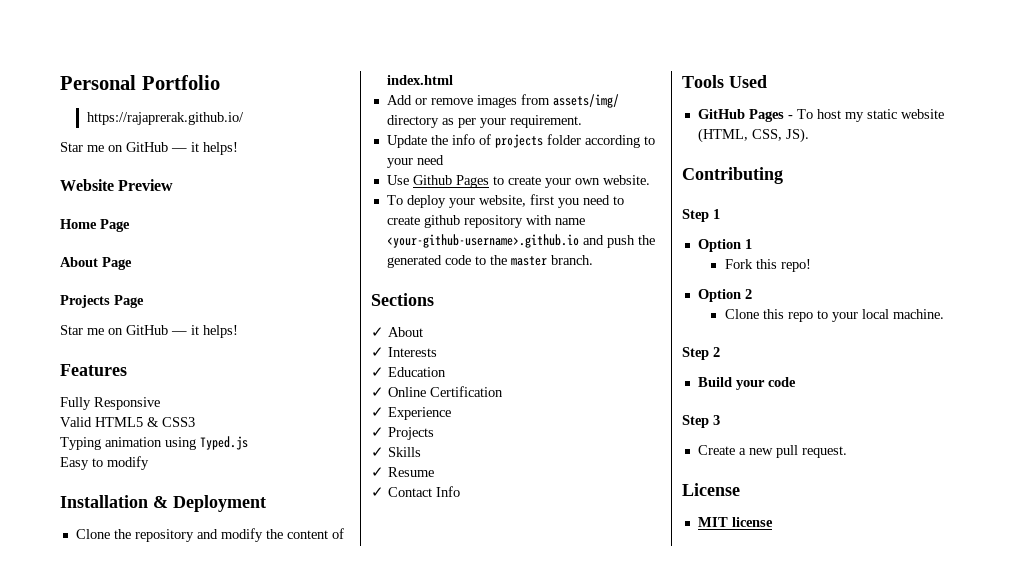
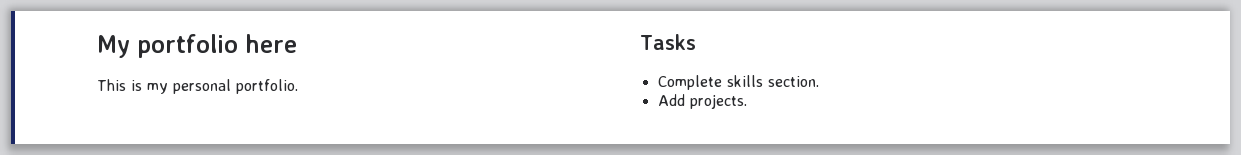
[60,75,220,90] [86,112,244,125] [60,142,238,155] [60,179,174,191] [60,219,130,232] [60,257,132,270] [60,295,144,308] [60,325,238,338] [60,364,127,376] [60,397,160,410] [60,417,195,427] [60,436,248,450] [60,456,149,470] [60,495,266,512] [75,528,344,542] [386,75,453,85] [386,94,619,108] [386,115,582,128] [386,134,655,148] [386,155,444,168] [386,175,650,188] [386,194,624,208] [386,215,585,228] [386,234,655,248] [386,255,593,268] [371,293,434,306] [371,327,423,337] [371,347,437,357] [371,367,446,377] [371,386,503,397] [371,407,451,420] [371,427,434,440] [371,447,421,457] [371,467,434,477] [371,486,460,497] [682,75,767,88] [697,109,944,122] [697,128,809,143] [682,167,783,184] [682,209,720,222] [697,239,752,252] [724,259,811,272] [697,289,752,302] [724,309,944,322] [682,347,720,360] [697,377,796,390] [682,415,720,428] [697,445,847,458] [682,483,740,496] [697,517,773,527] Personal Portfolio // https://rajaprerak.github.io/ // Star me on GitHub — it helps! // Website Preview // Home Page // About Page // Projects Page // Star me on GitHub — it helps! // Features // Fully Responsive // Valid HTML5 & CSS3 // Typing animation using Typed.js // Easy to modify // Installation & Deployment // Clone the repository and modify the content of index.html // Add or remove images from assets/img/ directory as per your requirement. // Update the info of projects folder according to your need // Use Github Pages to create your own website. // To deploy your website, first you need to create github repository with name <your-github-username>.github.io and push the generated code to the master branch. // Sections // ✓ About // ✓ Interests // ✓ Education // ✓ Online Certification // ✓ Experience // ✓ Projects // ✓ Skills // ✓ Resume // ✓ Contact Info // Tools Used // GitHub Pages - To host my static website (HTML, CSS, JS). // Contributing // Step 1 // Option 1 // Fork this repo! // Option 2 // Clone this repo to your local machine. // Step 2 // Build your code // Step 3 // Create a new pull request. // License // MIT license -> [97,34,297,58] [97,79,298,94] [640,34,696,50] [657,75,819,90] [657,94,747,109] My portfolio here // This is my personal portfolio. // Tasks // Complete skills section. // Add projects.

